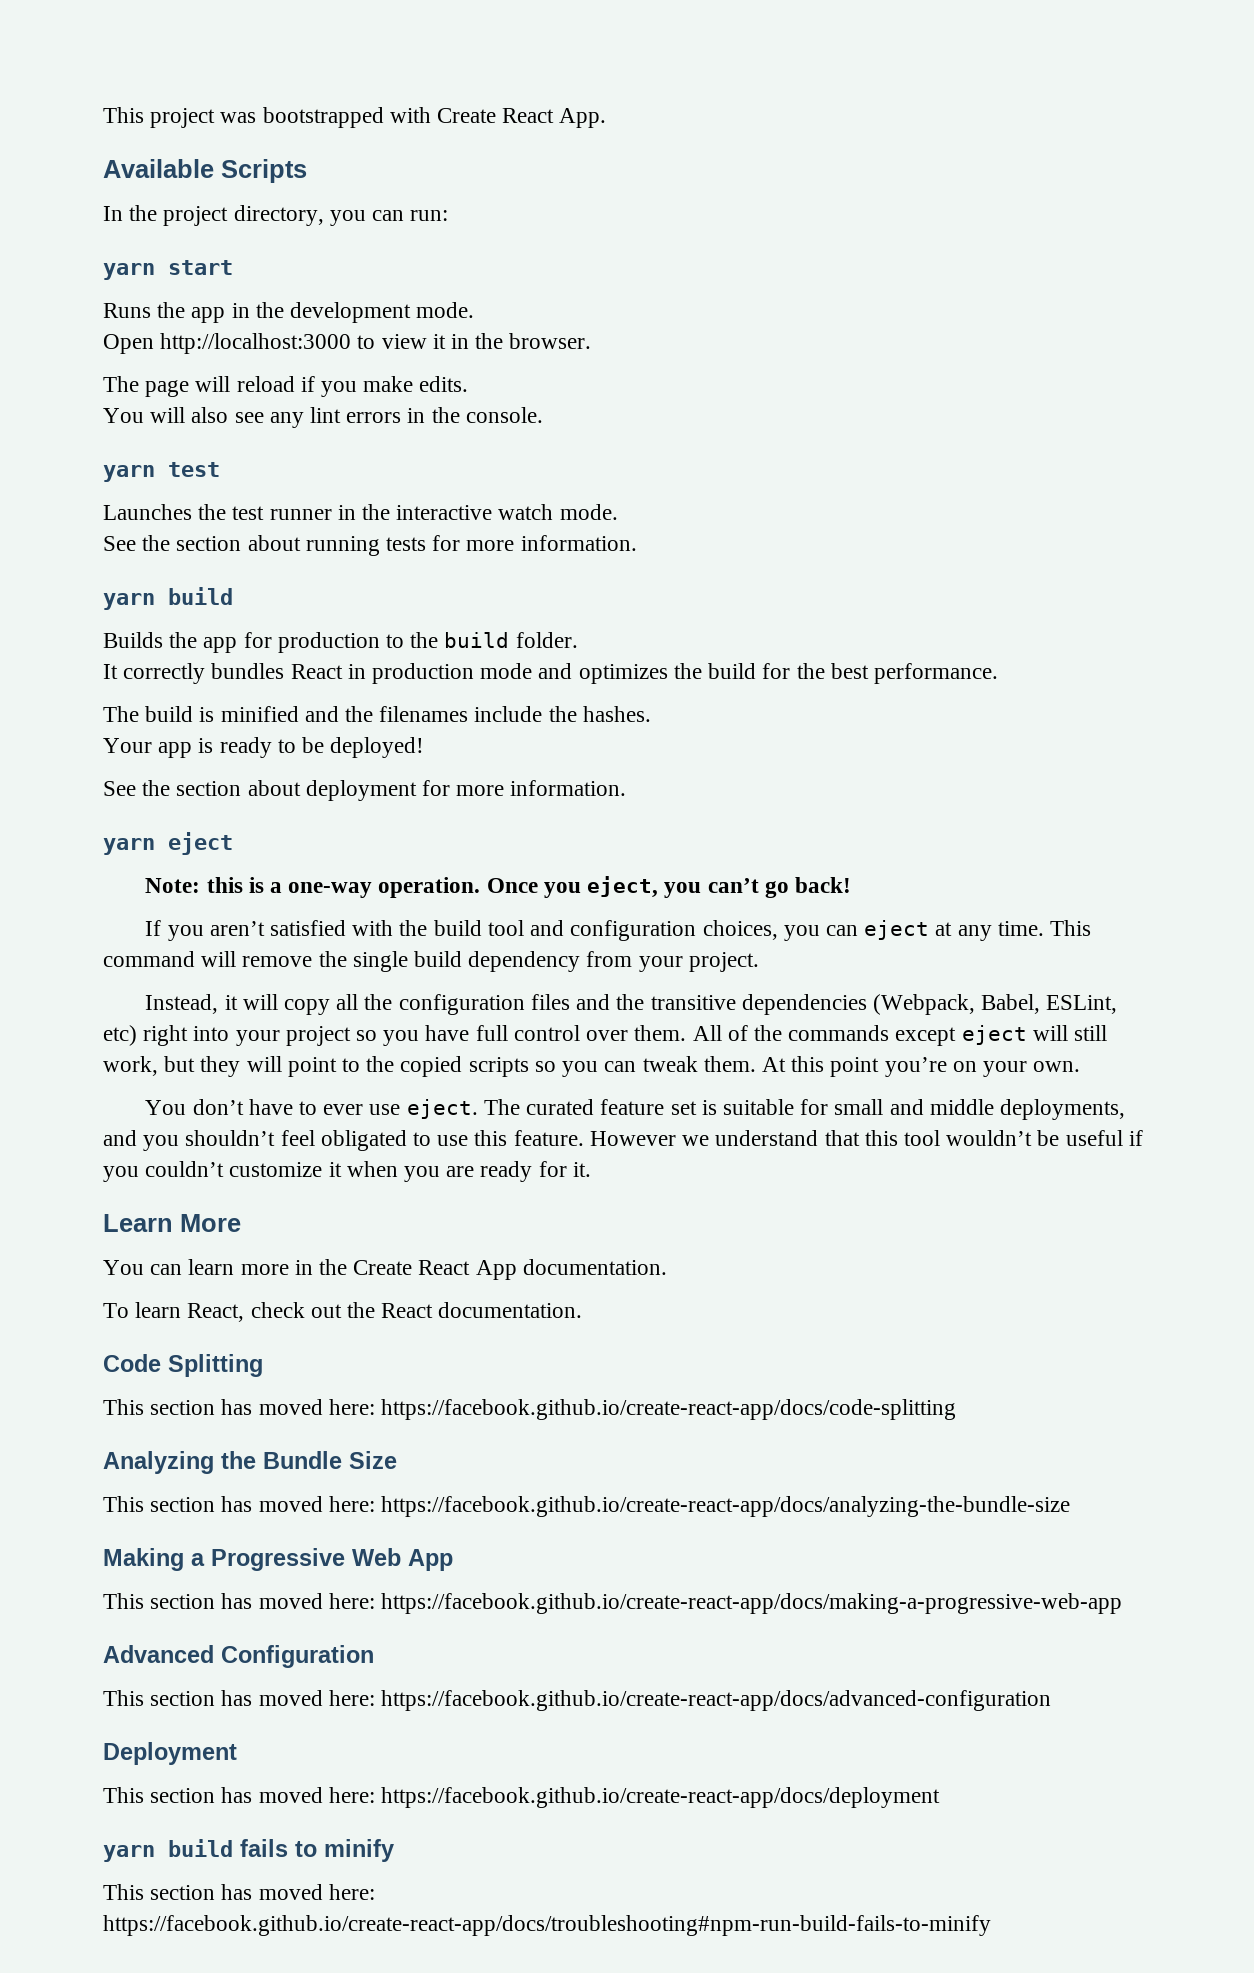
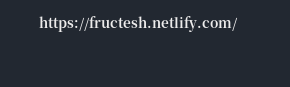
[103,107,607,128] [103,159,307,183] [103,205,449,226] [103,260,233,280] [103,302,475,323] [103,333,592,354] [103,376,469,397] [103,407,543,428] [103,462,220,482] [103,504,618,520] [103,535,637,556] [103,587,233,610] [103,632,578,653] [103,663,998,684] [103,706,651,722] [103,737,425,758] [103,780,627,801] [103,832,233,855] [145,876,851,898] [145,920,1091,941] [103,951,759,972] [145,994,1118,1015] [103,1025,1107,1046] [103,1056,1081,1077] [145,1099,1125,1120] [103,1130,1143,1151] [103,1161,591,1182] [103,1214,241,1232] [103,1259,667,1280] [103,1302,583,1322] [103,1354,263,1377] [103,1399,957,1420] [103,1451,397,1474] [103,1496,1071,1517] [103,1548,453,1571] [103,1593,1123,1614] [103,1645,374,1668] [103,1690,1052,1711] [103,1742,237,1765] [103,1787,941,1808] [103,1839,394,1862] [103,1884,375,1900] [103,1915,991,1936] This project was bootstrapped with Create React App. // Available Scripts // In the project directory, you can run: // yarn start // Runs the app in the development mode. // Open http://localhost:3000 to view it in the browser. // The page will reload if you make edits. // You will also see any lint errors in the console. // yarn test // Launches the test runner in the interactive watch mode. // See the section about running tests for more information. // yarn build // Builds the app for production to the build folder. // It correctly bundles React in production mode and optimizes the build for the best performance. // The build is minified and the filenames include the hashes. // Your app is ready to be deployed! // See the section about deployment for more information. // yarn eject // Note: this is a one-way operation. Once you eject, you can’t go back! // If you aren’t satisfied with the build tool and configuration choices, you can eject at any time. This command will remove the single build dependency from your project. // Instead, it will copy all the configuration files and the transitive dependencies (Webpack, Babel, ESLint, etc) right into your project so you have full control over them. All of the commands except eject will still work, but they will point to the copied scripts so you can tweak them. At this point you’re on your own. // You don’t have to ever use eject. The curated feature set is suitable for small and middle deployments, and you shouldn’t feel obligated to use this feature. However we understand that this tool wouldn’t be useful if you couldn’t customize it when you are ready for it. // Learn More // You can learn more in the Create React App documentation. // To learn React, check out the React documentation. // Code Splitting // This section has moved here: https://facebook.github.io/create-react-app/docs/code-splitting // Analyzing the Bundle Size // This section has moved here: https://facebook.github.io/create-react-app/docs/analyzing-the-bundle-size // Making a Progressive Web App // This section has moved here: https://facebook.github.io/create-react-app/docs/making-a-progressive-web-app // Advanced Configuration // This section has moved here: https://facebook.github.io/create-react-app/docs/advanced-configuration // Deployment // This section has moved here: https://facebook.github.io/create-react-app/docs/deployment // yarn build fails to minify // This section has moved here: https://facebook.github.io/create-react-app/docs/troubleshooting#npm-run-build-fails-to-minify -> [39,16,238,32] https://fructesh.netlify.com/

